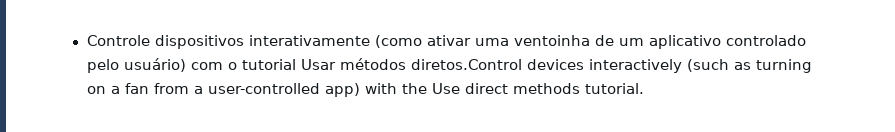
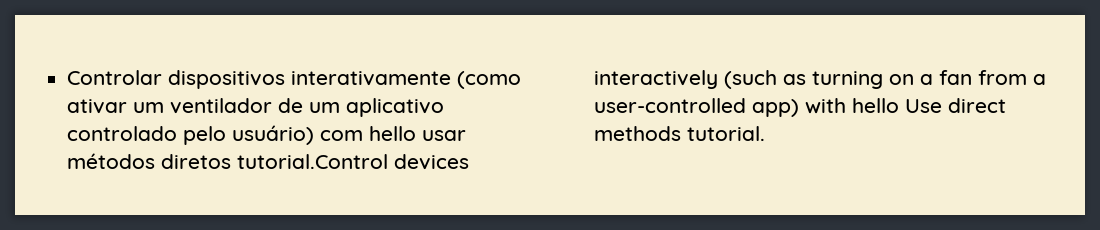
[86,35,150,46] Controle -> [67,70,163,85] Controlar
[474,35,590,46] uma ventoinha -> [133,98,273,114] um ventilador
[227,58,522,70] o tutorial Usar métodos diretos.Control -> [369,126,467,141] [67,153,389,169] hello usar métodos diretos tutorial.Control
[402,83,428,94] the -> [852,98,900,113] hello

